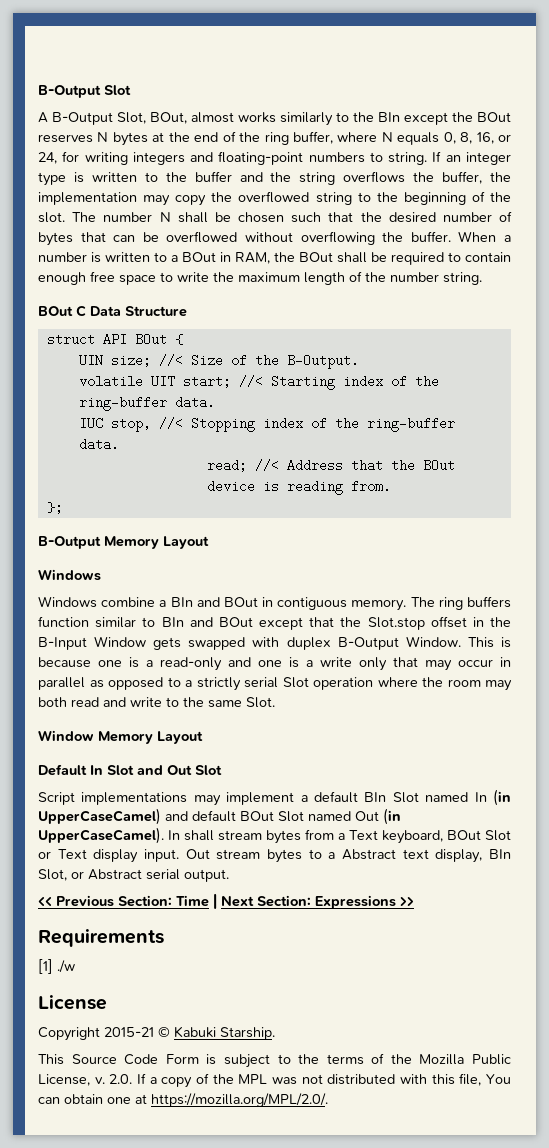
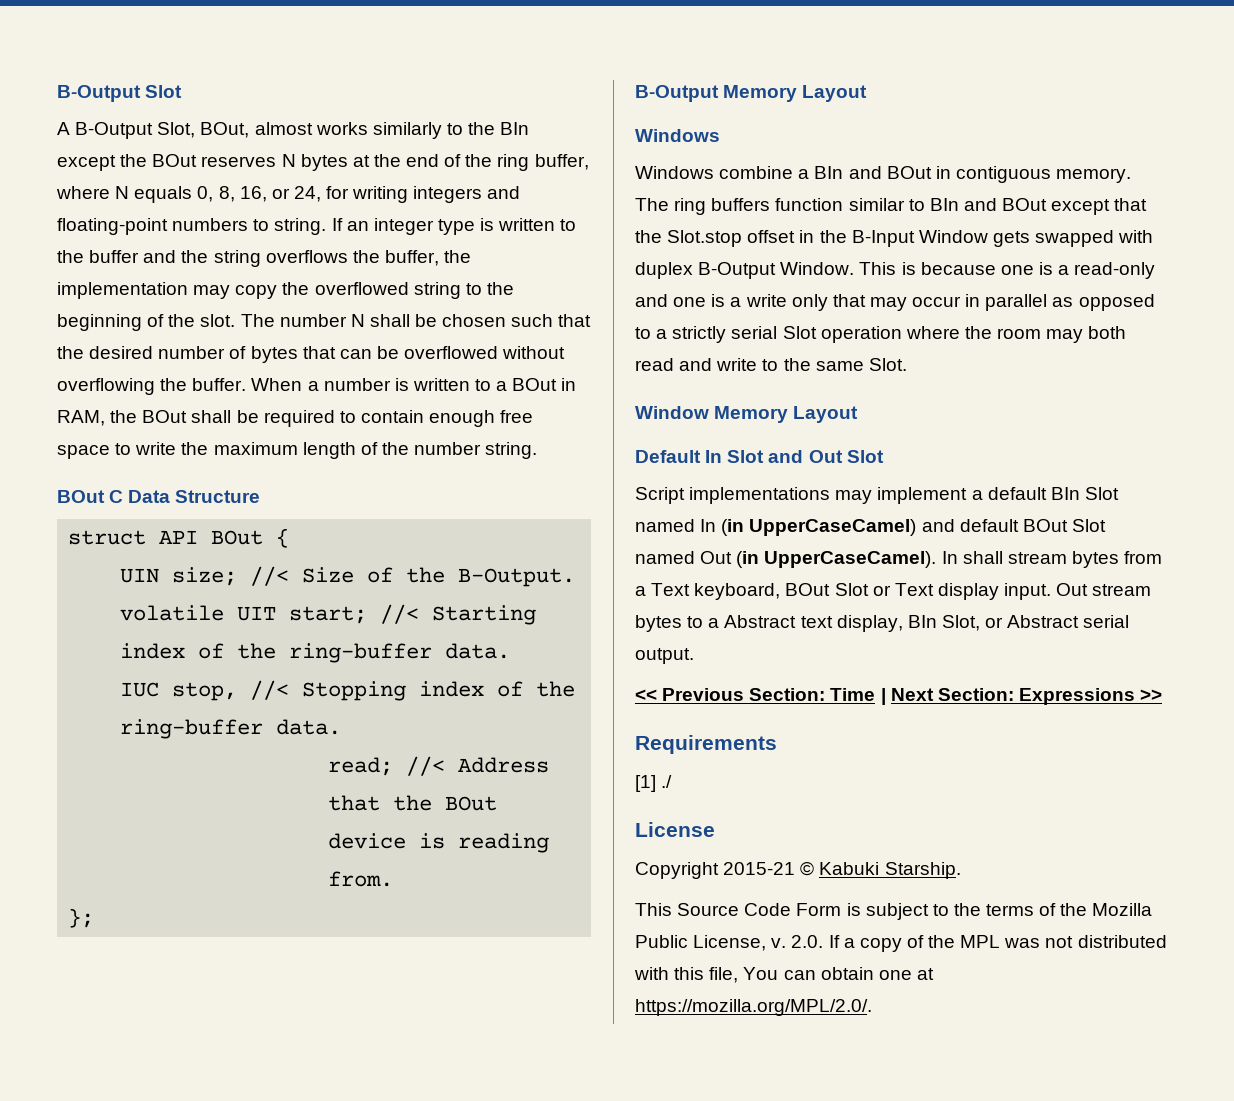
[57,960,75,973] ./w -> [661,775,673,788] ./

